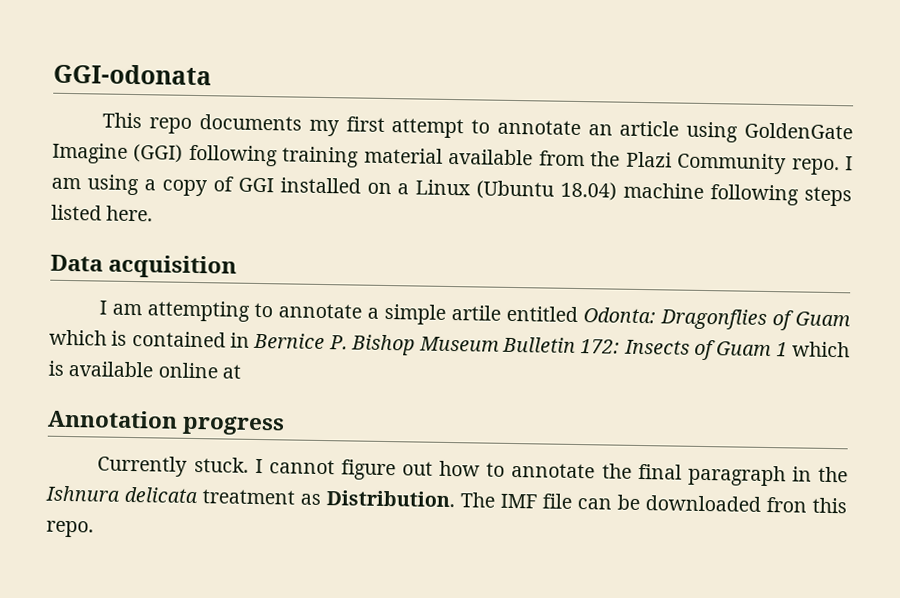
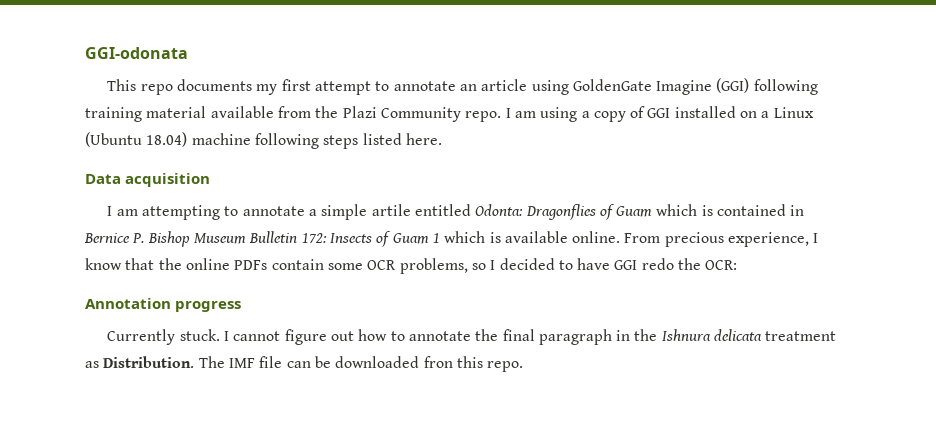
[157,362,241,379] online at -> [572,231,819,247] [85,258,738,274] online. From precious experience, I know that the online PDFs contain some OCR problems, so I decided to have GGI redo the OCR:

